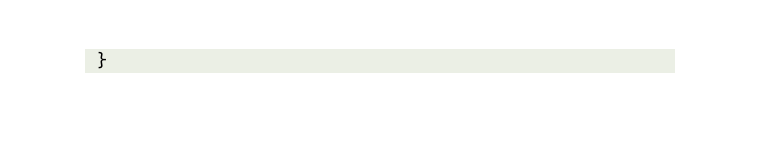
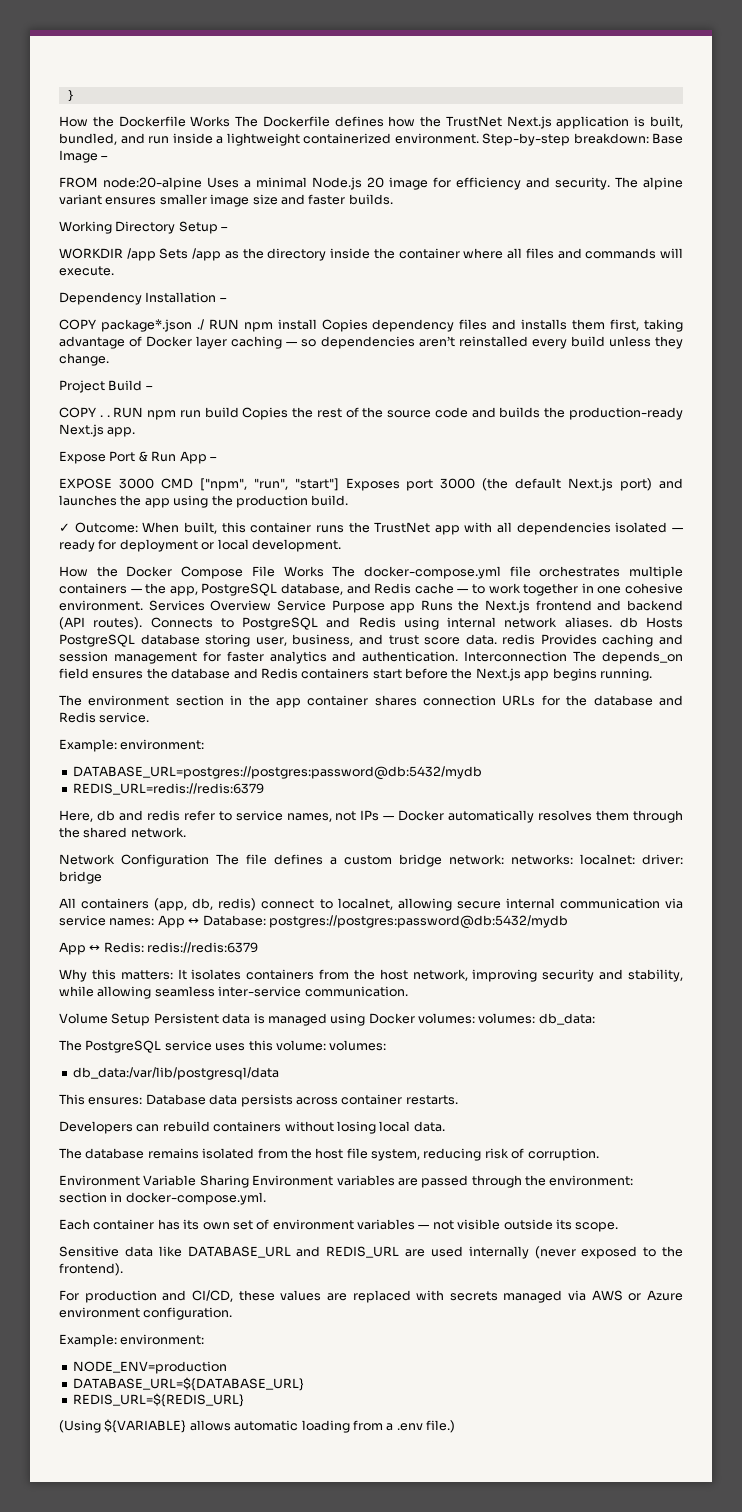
(107, 60) none -> [59,116,683,129] [59,133,683,146] [59,150,109,163] [59,177,683,190] [59,194,393,207] [59,221,229,234] [59,248,684,261] [59,266,114,276] [59,292,227,305] [59,319,683,332] [59,336,684,349] [59,353,109,366] [59,380,153,393] [59,407,683,420] [59,424,136,437] [59,451,217,464] [59,478,683,491] [59,495,349,508] [59,522,684,535] [59,539,341,552] [59,566,683,579] [59,583,684,596] [59,600,683,613] [59,617,683,630] [59,634,683,647] [59,651,684,664] [59,668,652,681] [59,695,683,708] [59,712,150,723] [59,739,205,752] [72,766,482,780] [72,783,264,795] [59,810,683,823] [59,827,186,838] [59,854,683,867] [59,871,102,884] [59,898,683,911] [59,915,568,929] [59,942,259,955] [59,969,683,982] [59,986,408,999] [59,1013,595,1026] [59,1040,387,1053] [72,1067,279,1080] [59,1094,458,1107] [59,1121,445,1134] [59,1148,599,1161] [59,1175,634,1188] [59,1192,266,1205] [59,1219,619,1232] [59,1246,684,1259] [59,1263,123,1276] [59,1290,683,1303] [59,1307,233,1320] [59,1334,205,1347] [72,1361,227,1374] [72,1377,304,1391] [72,1393,244,1407] [59,1419,455,1433] // How the Dockerfile Works The Dockerfile defines how the TrustNet Next.js application is built, bundled, and run inside a lightweight containerized environment. Step-by-step breakdown: Base Image – // FROM node:20-alpine Uses a minimal Node.js 20 image for efficiency and security. The alpine variant ensures smaller image size and faster builds. // Working Directory Setup – // WORKDIR /app Sets /app as the directory inside the container where all files and commands will execute. // Dependency Installation – // COPY package*.json ./ RUN npm install Copies dependency files and installs them first, taking advantage of Docker layer caching — so dependencies aren’t reinstalled every build unless they change. // Project Build – // COPY . . RUN npm run build Copies the rest of the source code and builds the production-ready Next.js app. // Expose Port & Run App – // EXPOSE 3000 CMD ["npm", "run", "start"] Exposes port 3000 (the default Next.js port) and launches the app using the production build. // ✓ Outcome: When built, this container runs the TrustNet app with all dependencies isolated — ready for deployment or local development. // How the Docker Compose File Works The docker-compose.yml file orchestrates multiple containers — the app, PostgreSQL database, and Redis cache — to work together in one cohesive environment. Services Overview Service Purpose app Runs the Next.js frontend and backend (API routes). Connects to PostgreSQL and Redis using internal network aliases. db Hosts PostgreSQL database storing user, business, and trust score data. redis Provides caching and session management for faster analytics and authentication. Interconnection The depends_on field ensures the database and Redis containers start before the Next.js app begins running. // The environment section in the app container shares connection URLs for the database and Redis service. // Example: environment: // DATABASE_URL=postgres://postgres:password@db:5432/mydb // REDIS_URL=redis://redis:6379 // Here, db and redis refer to service names, not IPs — Docker automatically resolves them through the shared network. // Network Configuration The file defines a custom bridge network: networks: localnet: driver: bridge // All containers (app, db, redis) connect to localnet, allowing secure internal communication via service names: App ↔ Database: postgres://postgres:password@db:5432/mydb // App ↔ Redis: redis://redis:6379 // Why this matters: It isolates containers from the host network, improving security and stability, while allowing seamless inter-service communication. // Volume Setup Persistent data is managed using Docker volumes: volumes: db_data: // The PostgreSQL service uses this volume: volumes: // db_data:/var/lib/postgresql/data // This ensures: Database data persists across container restarts. // Developers can rebuild containers without losing local data. // The database remains isolated from the host file system, reducing risk of corruption. // Environment Variable Sharing Environment variables are passed through the environment: section in docker-compose.yml. // Each container has its own set of environment variables — not visible outside its scope. // Sensitive data like DATABASE_URL and REDIS_URL are used internally (never exposed to the frontend). // For production and CI/CD, these values are replaced with secrets managed via AWS or Azure environment configuration. // Example: environment: // NODE_ENV=production // DATABASE_URL=${DATABASE_URL} // REDIS_URL=${REDIS_URL} // (Using ${VARIABLE} allows automatic loading from a .env file.)

